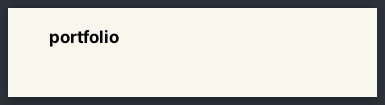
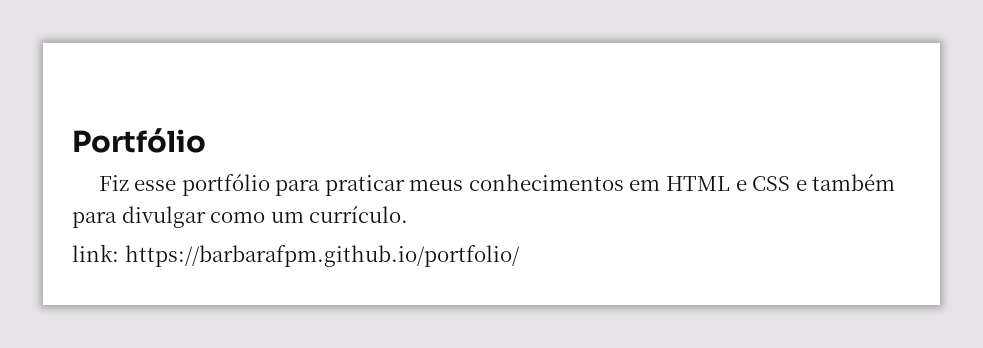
[49,29,119,47] portfolio -> [72,128,206,153] [98,174,896,196] [72,206,409,228] [72,244,520,267] Portfólio // Fiz esse portfólio para praticar meus conhecimentos em HTML e CSS e também para divulgar como um currículo. // link: https://barbarafpm.github.io/portfolio/

